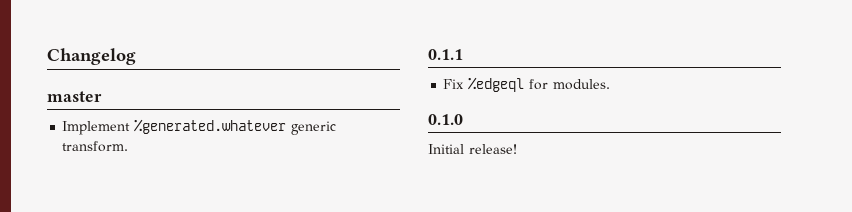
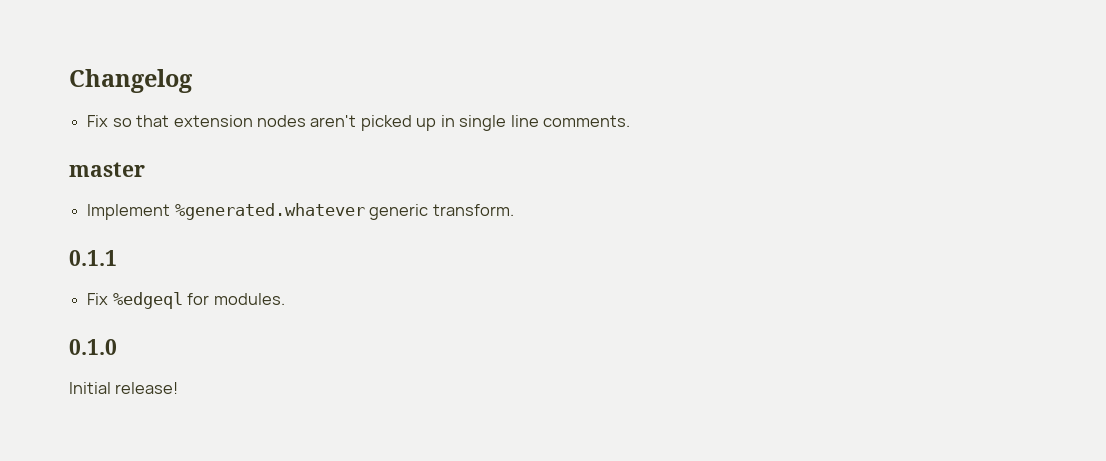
(136, 56) none -> [87,115,631,131] // Fix so that extension nodes aren't picked up in single line comments.

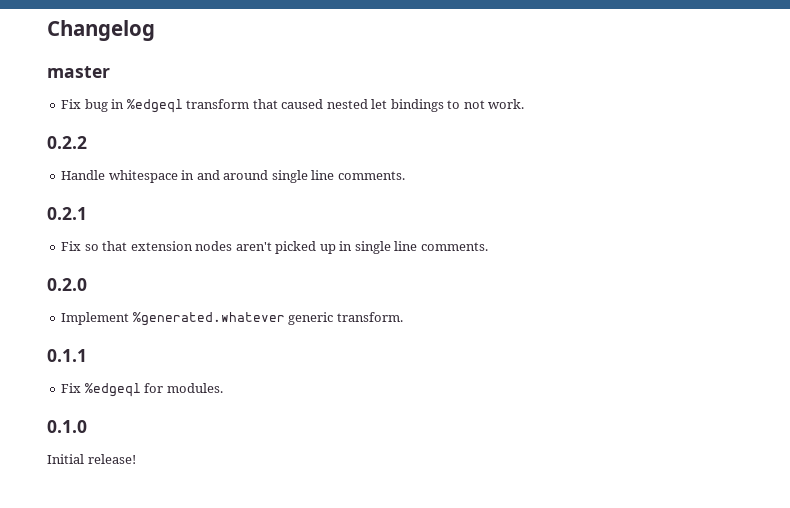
(193, 81) none -> [47,66,110,78] [61,99,525,113] [47,136,87,149] [61,170,405,183] [47,207,87,220] // master // Fix bug in %edgeql transform that caused nested let bindings to not work. // 0.2.2 // Handle whitespace in and around single line comments. // 0.2.1
[69,162,145,177] master -> [47,278,87,291] 0.2.0

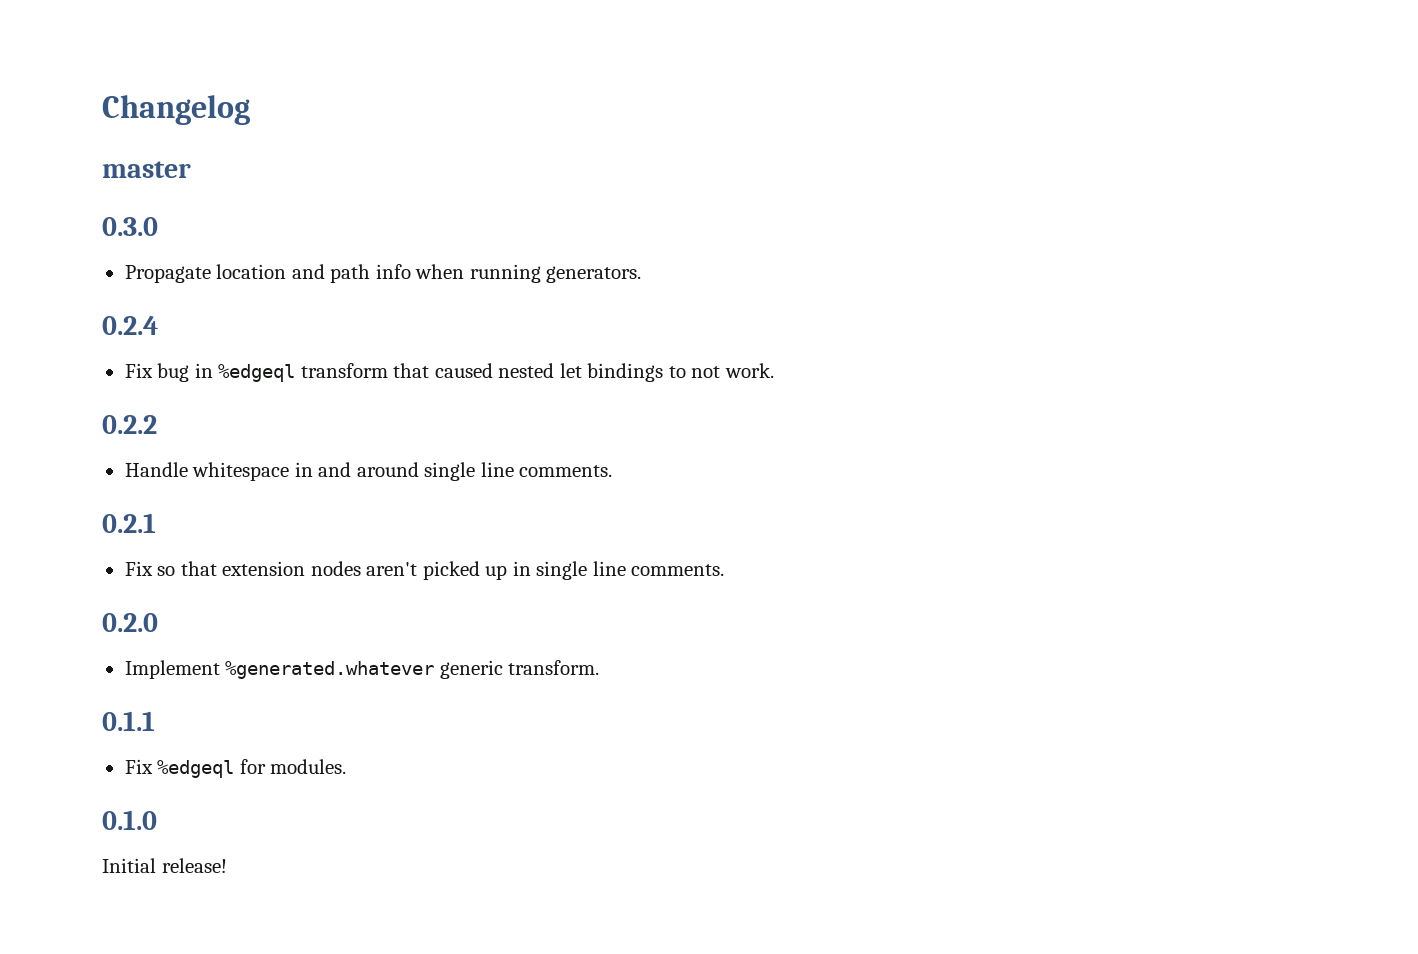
(110, 72) none -> [102,217,158,236] [124,264,642,283] [102,316,158,335] // 0.3.0 // Propagate location and path info when running generators. // 0.2.4

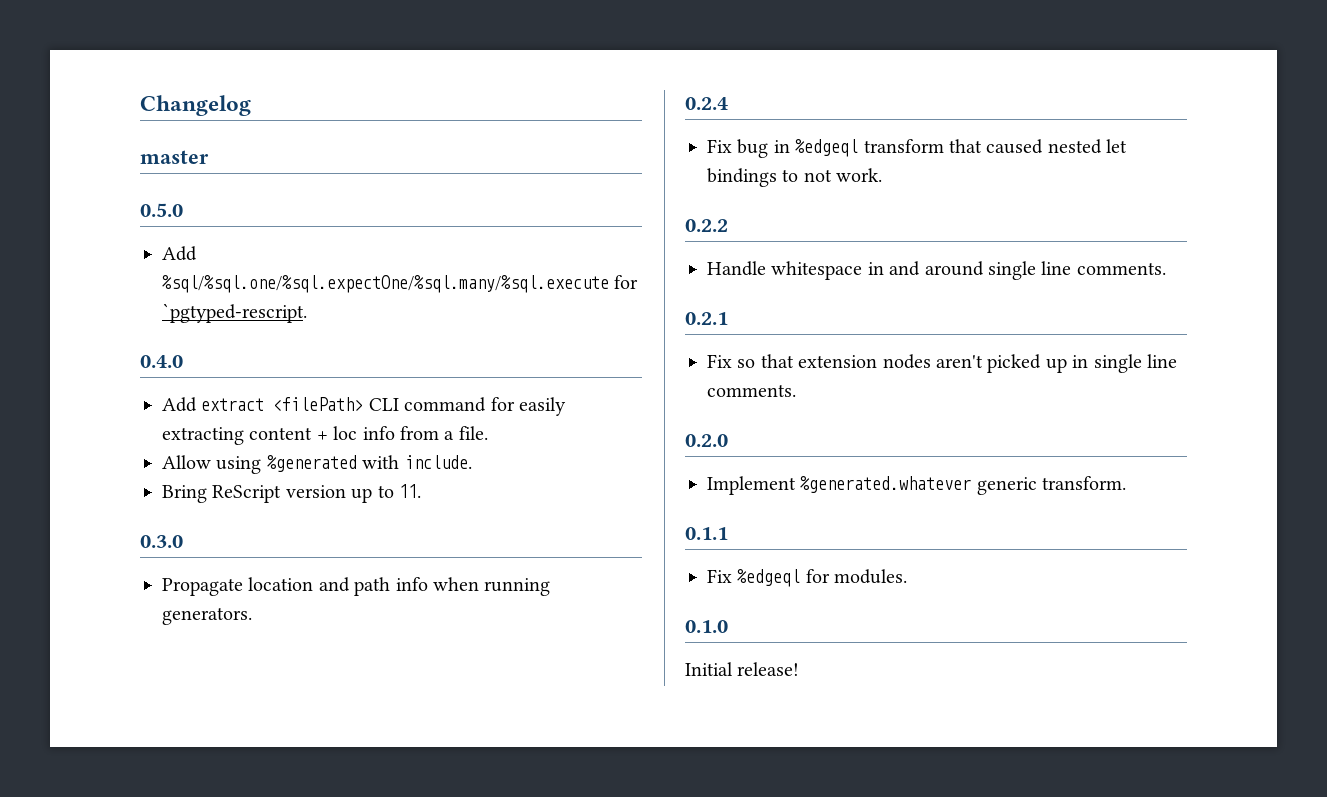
(191, 169) none -> [140,203,183,217] [162,246,197,261] [162,275,639,293] [162,303,307,323] [140,355,183,368] [162,397,566,416] [162,426,488,445] [162,455,472,474] [162,484,421,503] // 0.5.0 // Add %sql/%sql.one/%sql.expectOne/%sql.many/%sql.execute for `pgtyped-rescript. // 0.4.0 // Add extract <filePath> CLI command for easily extracting content + loc info from a file. // Allow using %generated with include. // Bring ReScript version up to 11.

